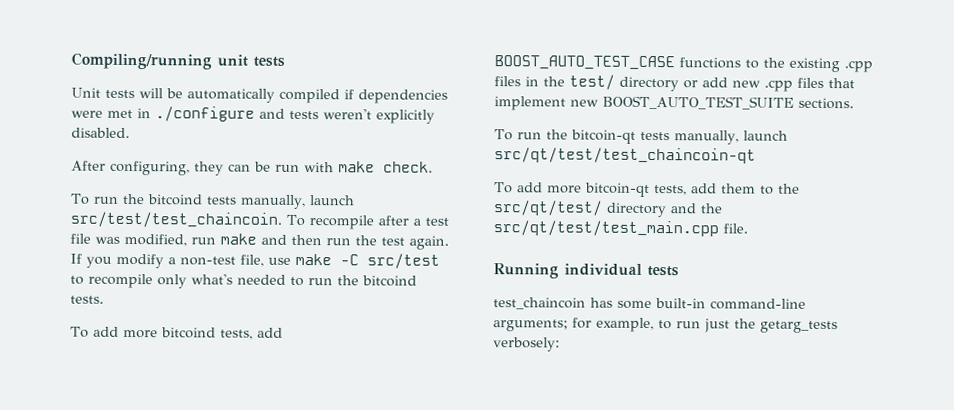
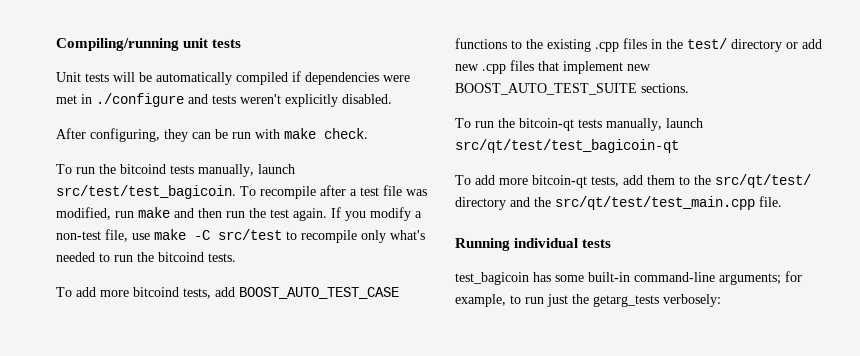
[70,211,282,228] src/test/test_chaincoin. -> [56,185,236,199] src/test/test_bagicoin.
[494,147,756,164] src/qt/test/test_chaincoin-qt -> [455,139,679,153] src/qt/test/test_bagicoin-qt
[493,297,586,310] test_chaincoin -> [455,272,529,285] test_bagicoin

